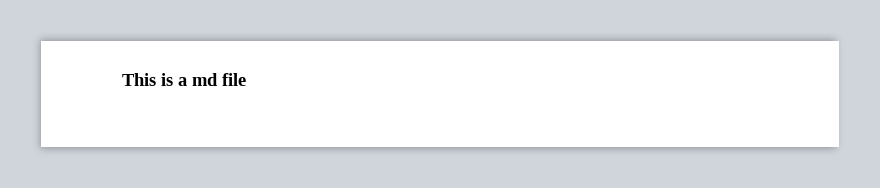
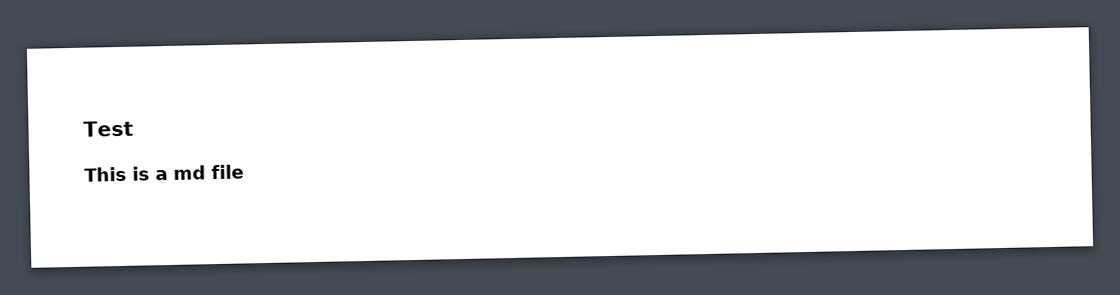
(122, 79) none -> [83,120,134,137] Test //

